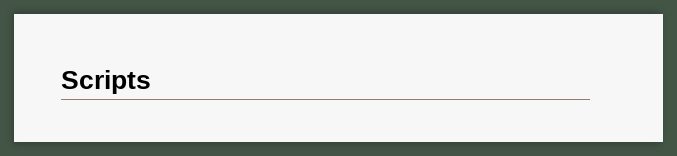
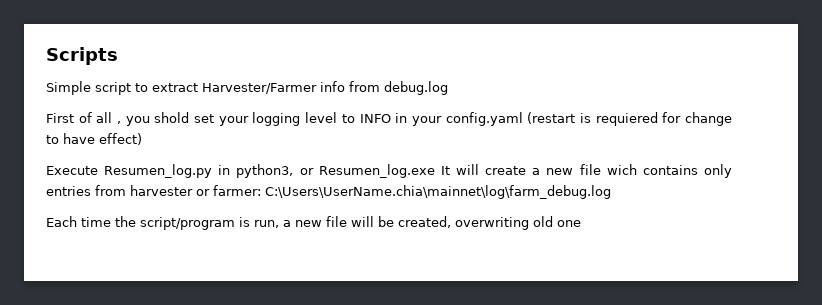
(151, 82) none -> [46,81,448,95] [46,112,733,126] [46,133,142,145] [46,164,732,178] [46,185,611,199] [46,216,581,230] // Simple script to extract Harvester/Farmer info from debug.log // First of all , you shold set your logging level to INFO in your config.yaml (restart is requiered for change to have effect) // Execute Resumen_log.py in python3, or Resumen_log.exe It will create a new file wich contains only entries from harvester or farmer: C:\Users\UserName.chia\mainnet\log\farm_debug.log // Each time the script/program is run, a new file will be created, overwriting old one

